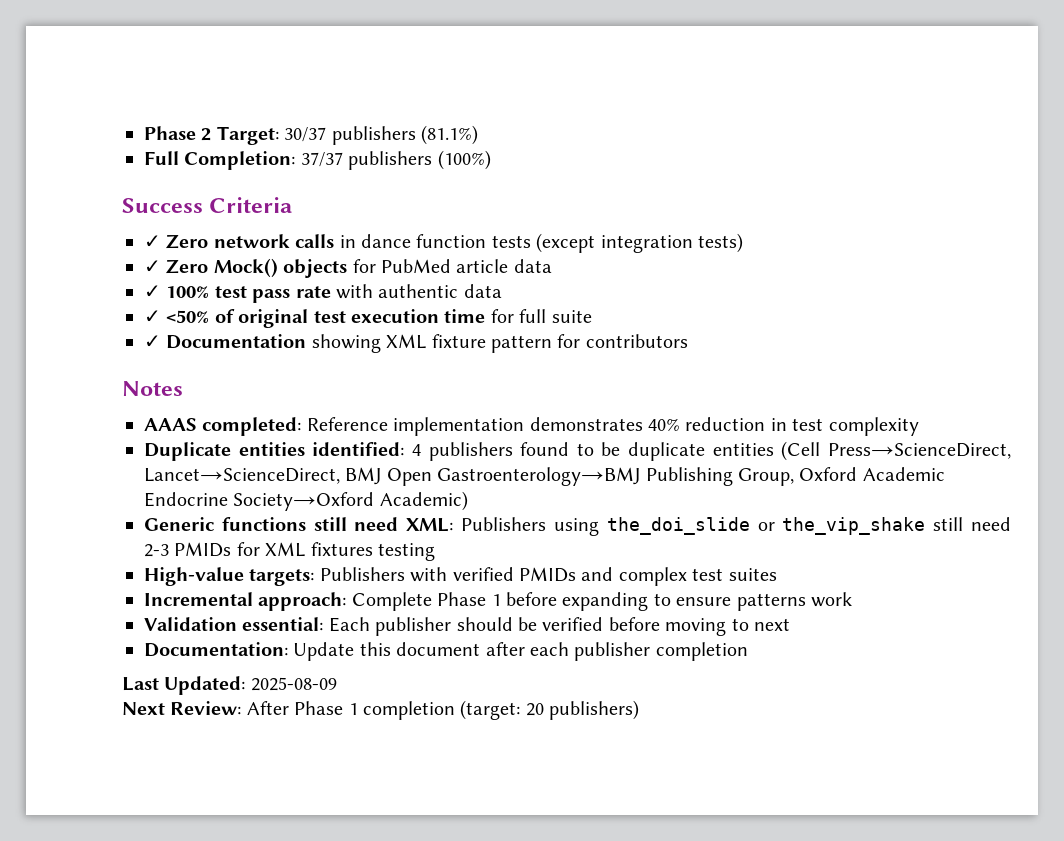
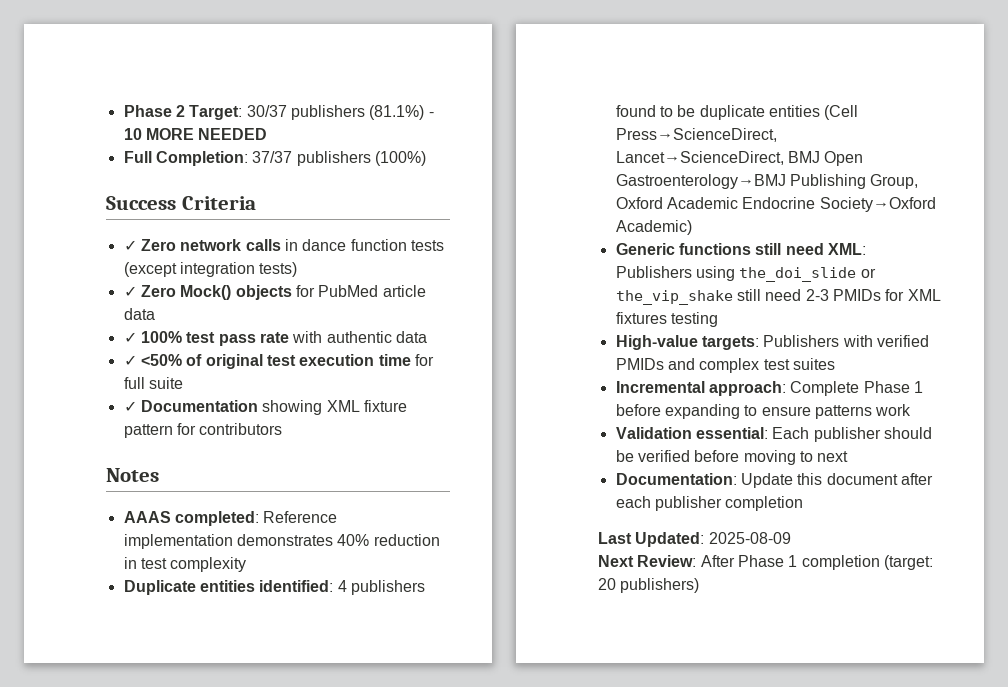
(478, 135) none -> [428,112,434,117] [123,128,268,140] - 10 MORE NEEDED

